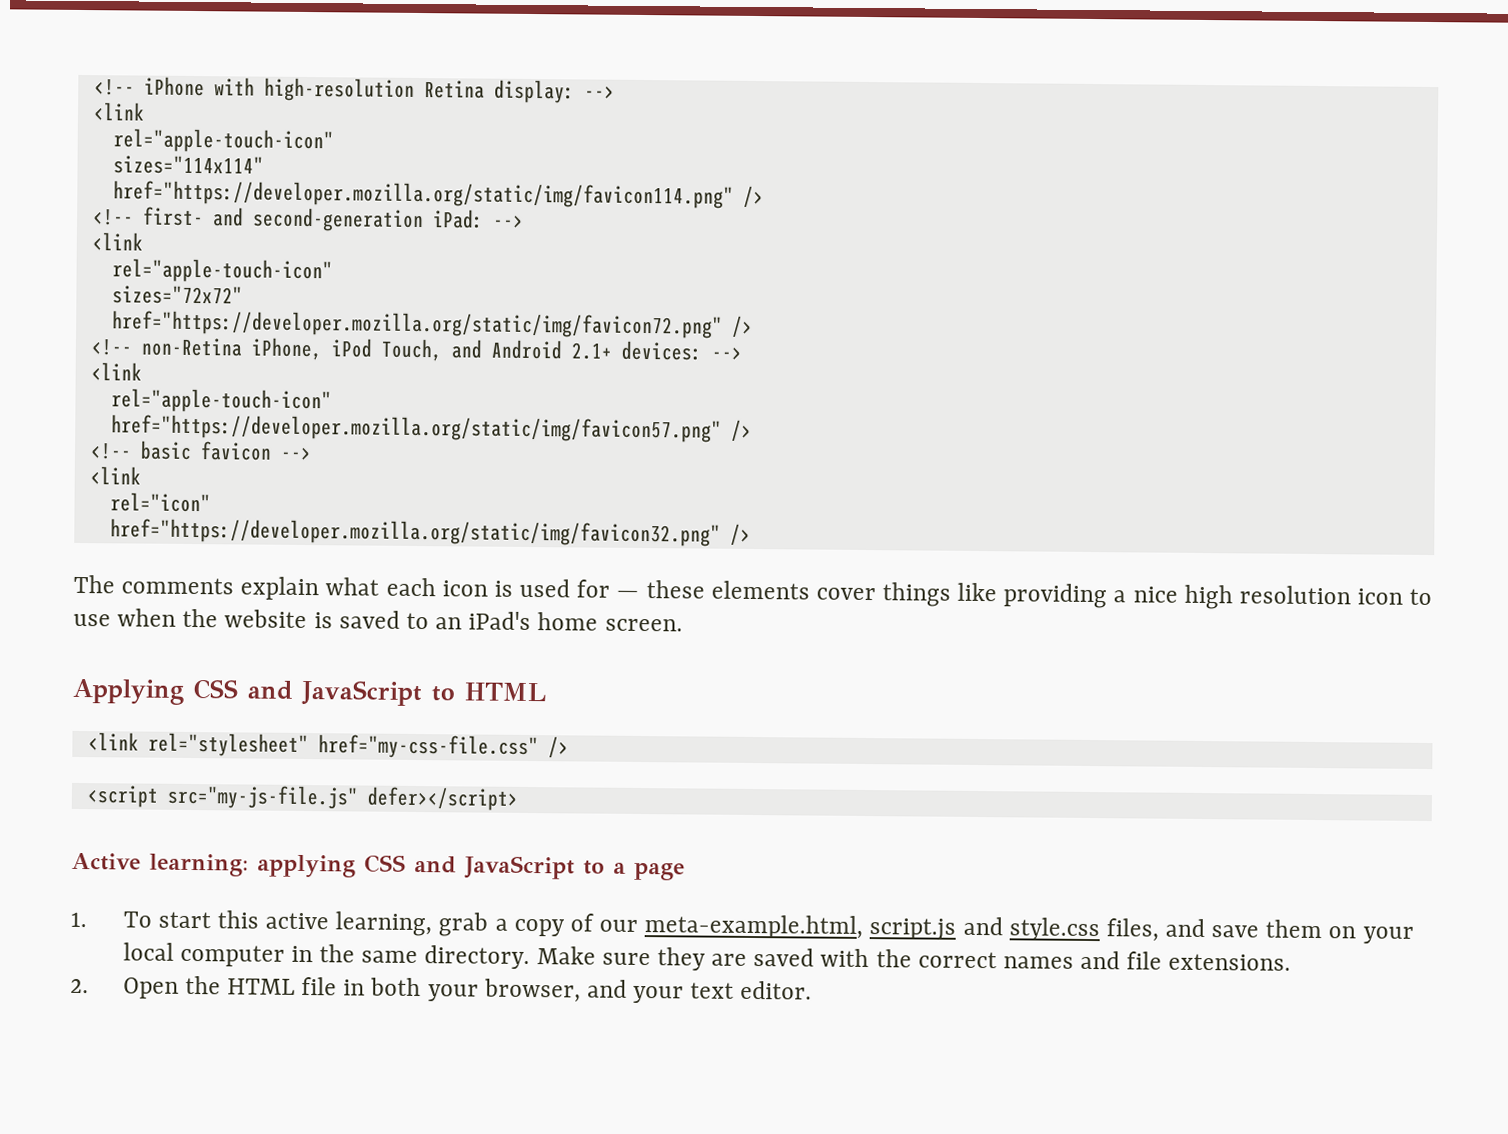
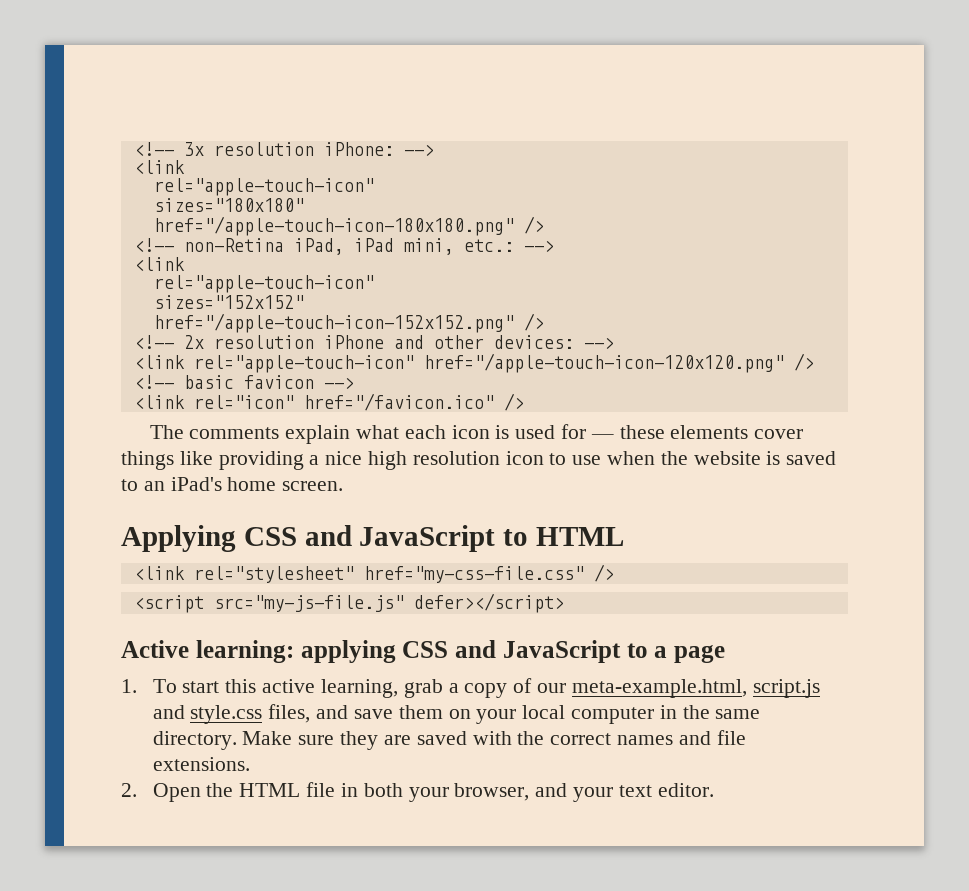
[93,76,615,104] [92,102,145,121] [112,128,334,154] [112,155,264,175] [112,180,764,209] [92,206,524,233] [91,232,143,251] [111,258,333,284] [111,285,243,305] [111,310,753,339] [90,337,612,362] <!-- iPhone with high-resolution Retina display: --> // <link // rel="apple-touch-icon" // sizes="114x114" // href="https://developer.mozilla.org/static/img/favicon114.png" /> // <!-- first- and second-generation iPad: --> // <link // rel="apple-touch-icon" // sizes="72x72" // href="https://developer.mozilla.org/static/img/favicon72.png" /> // <!-- non-Retina iPhone, iPod Touch, and Android 2.1+ -> [133,142,434,156] [133,160,185,174] [153,178,374,196] [153,198,304,212] [153,216,544,236] [133,238,554,255] [133,257,185,271] [153,275,374,293] [153,295,304,309] [153,313,544,333] [133,335,484,349] <!-- 3x resolution iPhone: --> // <link // rel="apple-touch-icon" // sizes="180x180" // href="/apple-touch-icon-180x180.png" /> // <!-- non-Retina iPad, iPad mini, etc.: --> // <link // rel="apple-touch-icon" // sizes="152x152" // href="/apple-touch-icon-152x152.png" /> // <!-- 2x resolution iPhone and other
[110,388,332,414] [110,414,722,443] // rel="apple-touch-icon" // href="https://developer.mozilla.org/static/img/favicon57.png" -> [193,353,784,373] rel="apple-touch-icon" href="/apple-touch-icon-120x120.png"
(141, 475) // -> (185, 402) none
[109,518,721,547] // href="https://developer.mozilla.org/static/img/favicon32.png" -> [303,393,494,411] href="/favicon.ico"

